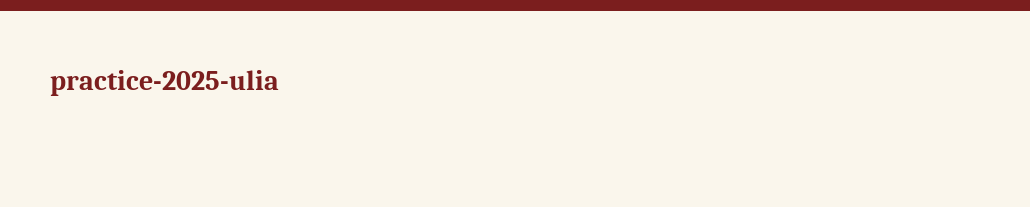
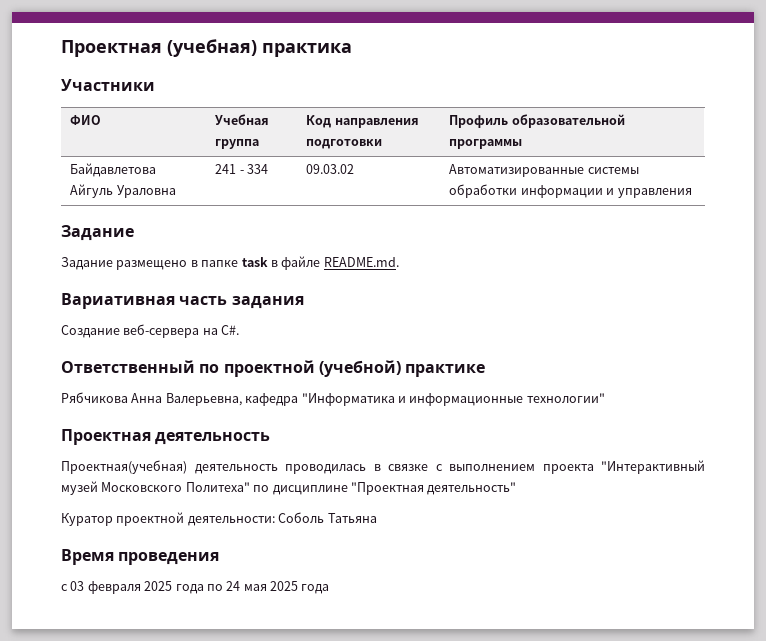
[50,70,279,96] practice-2025-ulia -> [61,39,352,57] [61,79,155,91] [70,115,102,125] [215,114,270,125] [215,139,260,149] [306,115,419,128] [306,139,383,149] [449,114,625,128] [449,139,523,149] [70,163,157,177] [70,184,176,198] [215,164,269,174] [306,164,355,174] [449,164,639,177] [449,184,692,198] [61,225,134,241] [61,256,399,270] [61,293,304,309] [61,324,240,338] [61,360,486,377] [61,392,605,406] [61,429,271,445] [61,460,705,474] [61,481,517,495] [61,512,377,526] [61,549,220,565] [61,581,330,594] Проектная (учебная) практика // Участники // ФИО | Учебная группа | Код направления подготовки | Профиль образовательной программы // Байдавлетова Айгуль Ураловна | 241 - 334 | 09.03.02 | Автоматизированные системы обработки информации и управления // Задание // Задание размещено в папке task в файле README.md. // Вариативная часть задания // Создание веб-сервера на C#. // Ответственный по проектной (учебной) практике // Рябчикова Анна Валерьевна, кафедра "Информатика и информационные технологии" // Проектная деятельность // Проектная(учебная) деятельность проводилась в связке с выполнением проекта "Интерактивный музей Московского Политеха" по дисциплине "Проектная деятельность" // Куратор проектной деятельности: Соболь Татьяна // Время проведения // с 03 февраля 2025 года по 24 мая 2025 года

